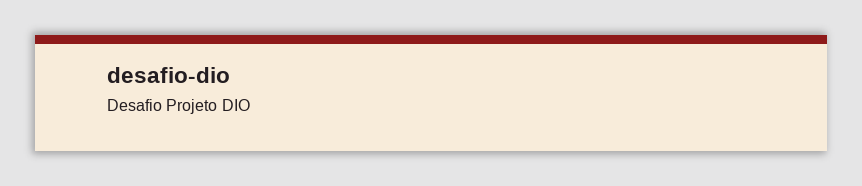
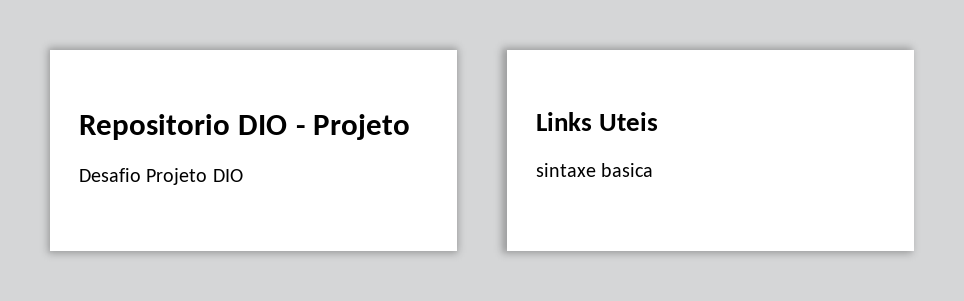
[107,67,230,83] desafio-dio -> [79,114,411,140] Repositorio DIO - Projeto
(250, 105) none -> [536,112,659,131] [536,163,654,177] // Links Uteis // sintaxe basica

